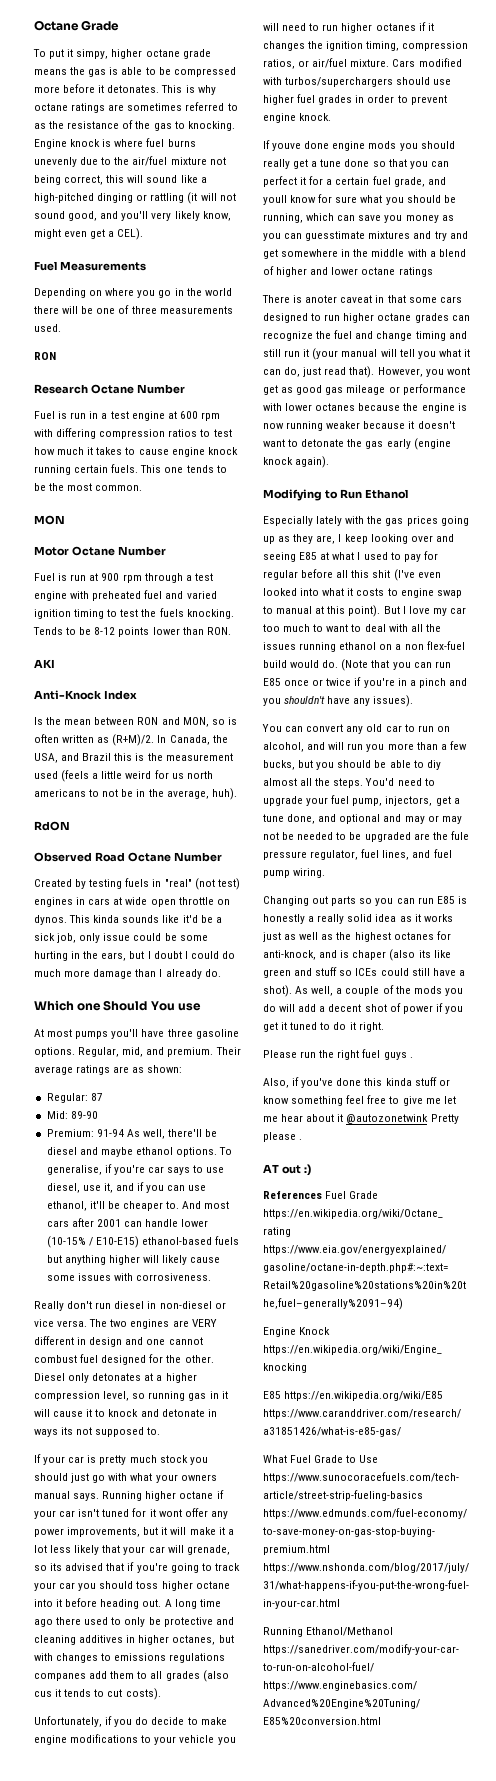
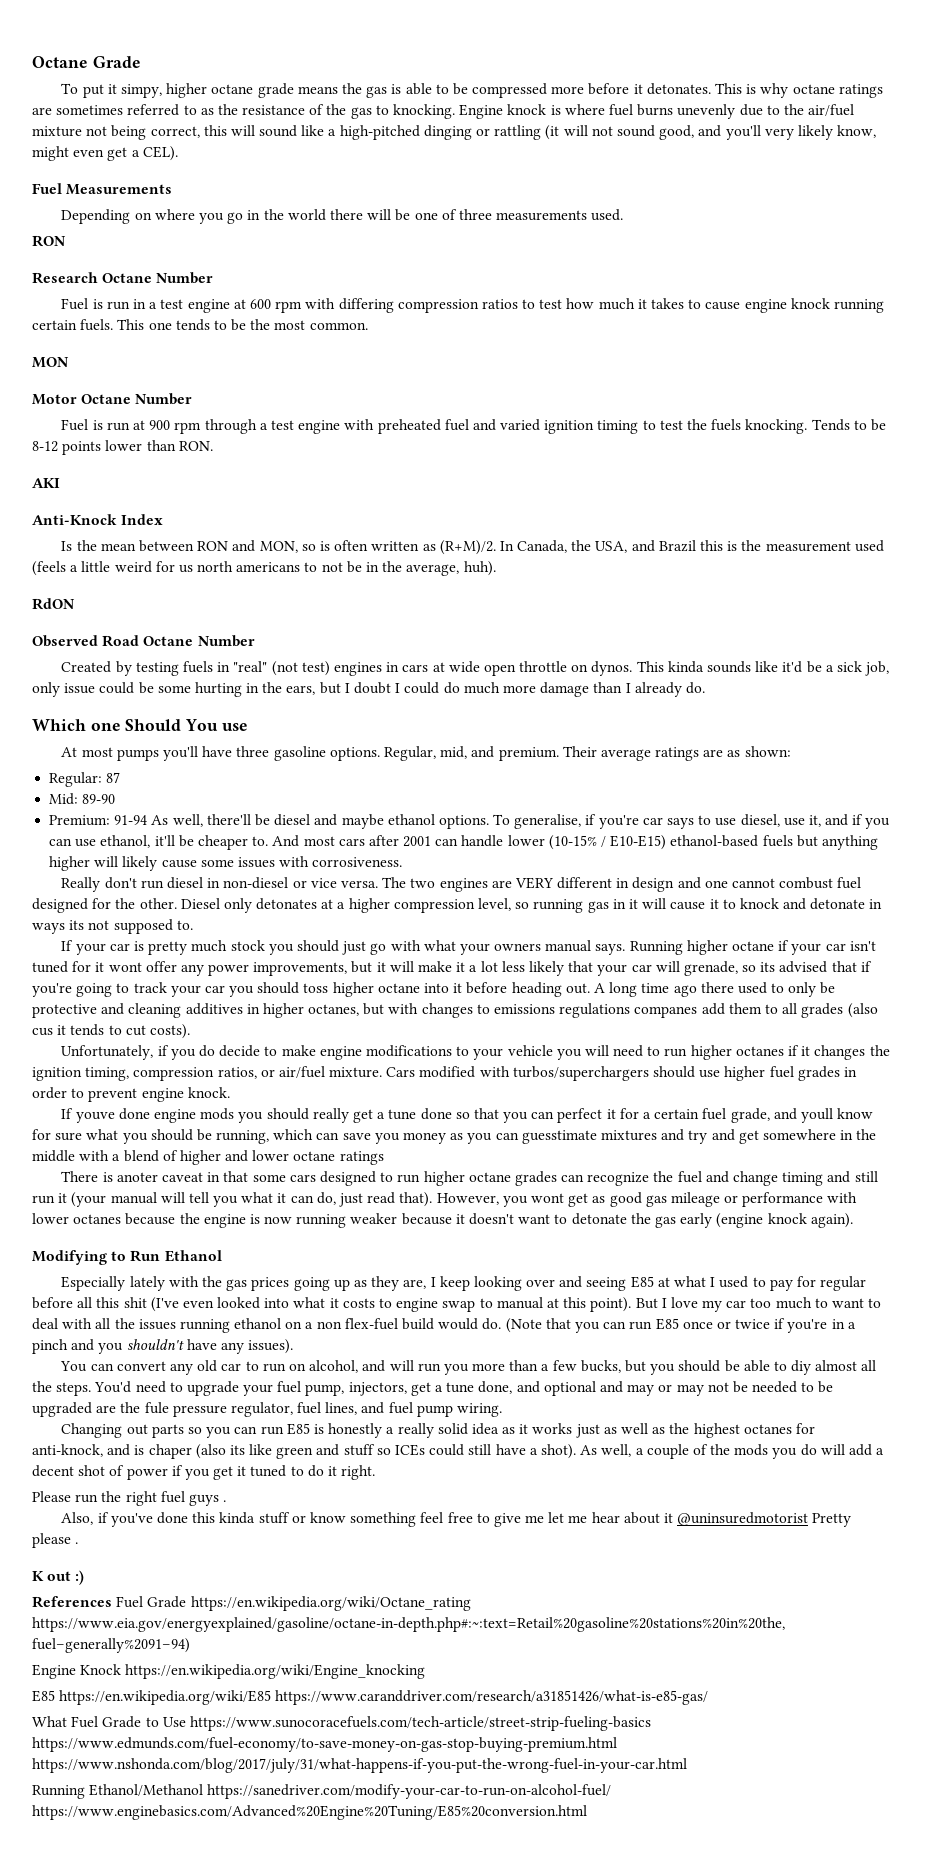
[346,1114,429,1124] @autozonetwink -> [677,1512,809,1526] @uninsuredmotorist
[263,1164,279,1173] AT -> [32,1571,44,1581] K

